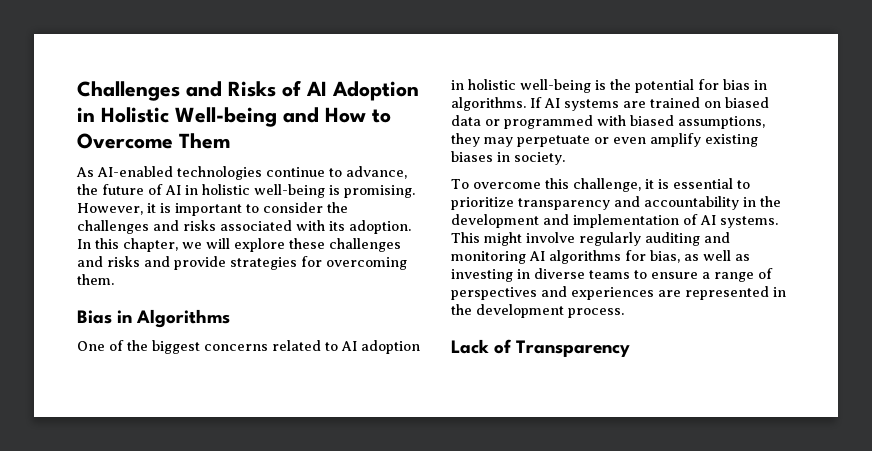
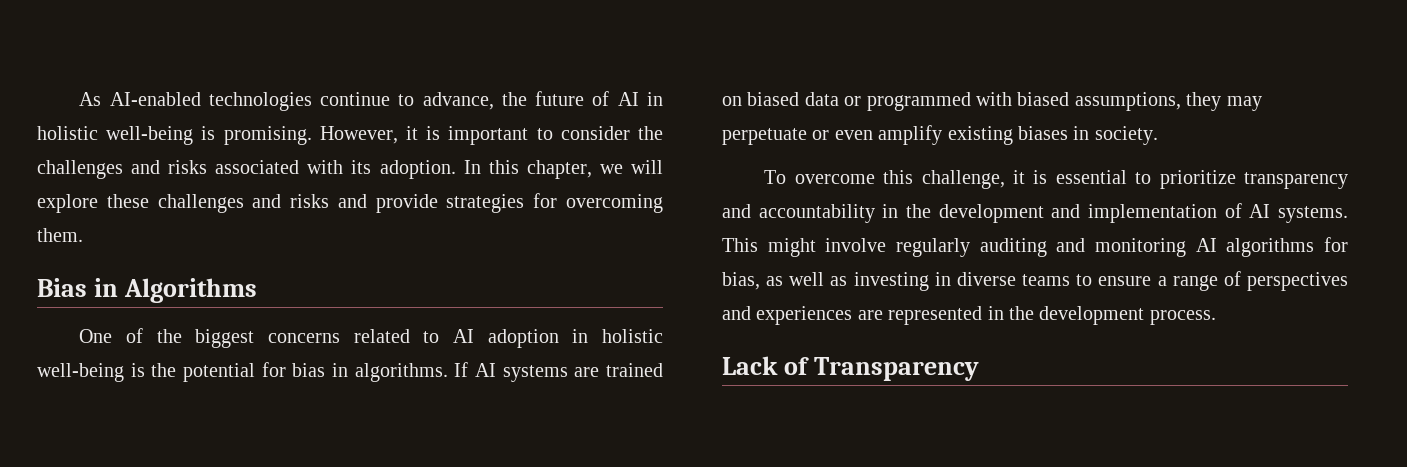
[77,80,419,101] [77,107,391,127] [77,133,230,149] Challenges and Risks of AI Adoption in Holistic Well-being and How to Overcome Them // -> (79, 99) none

